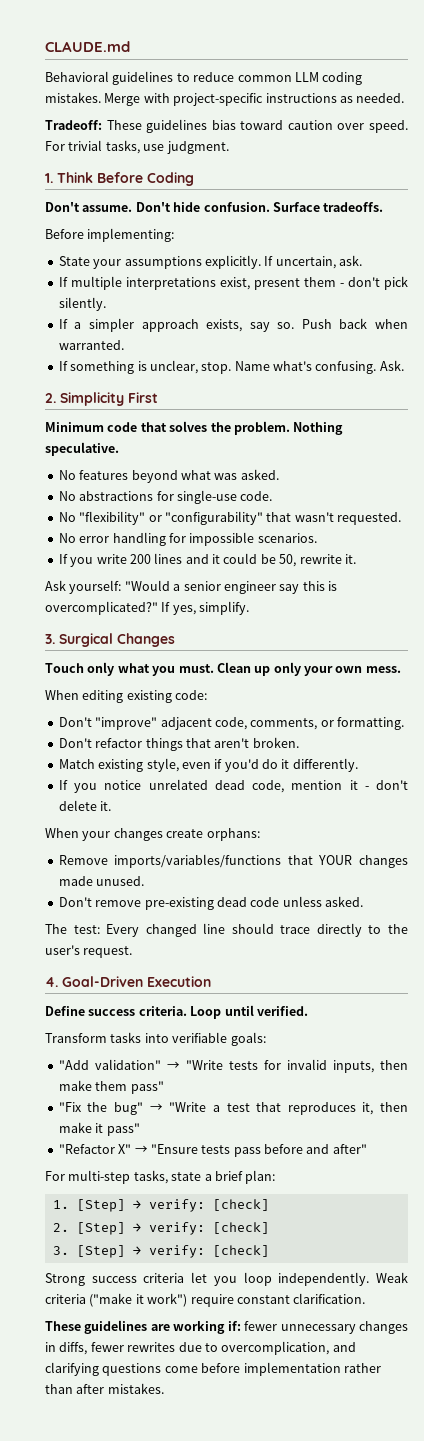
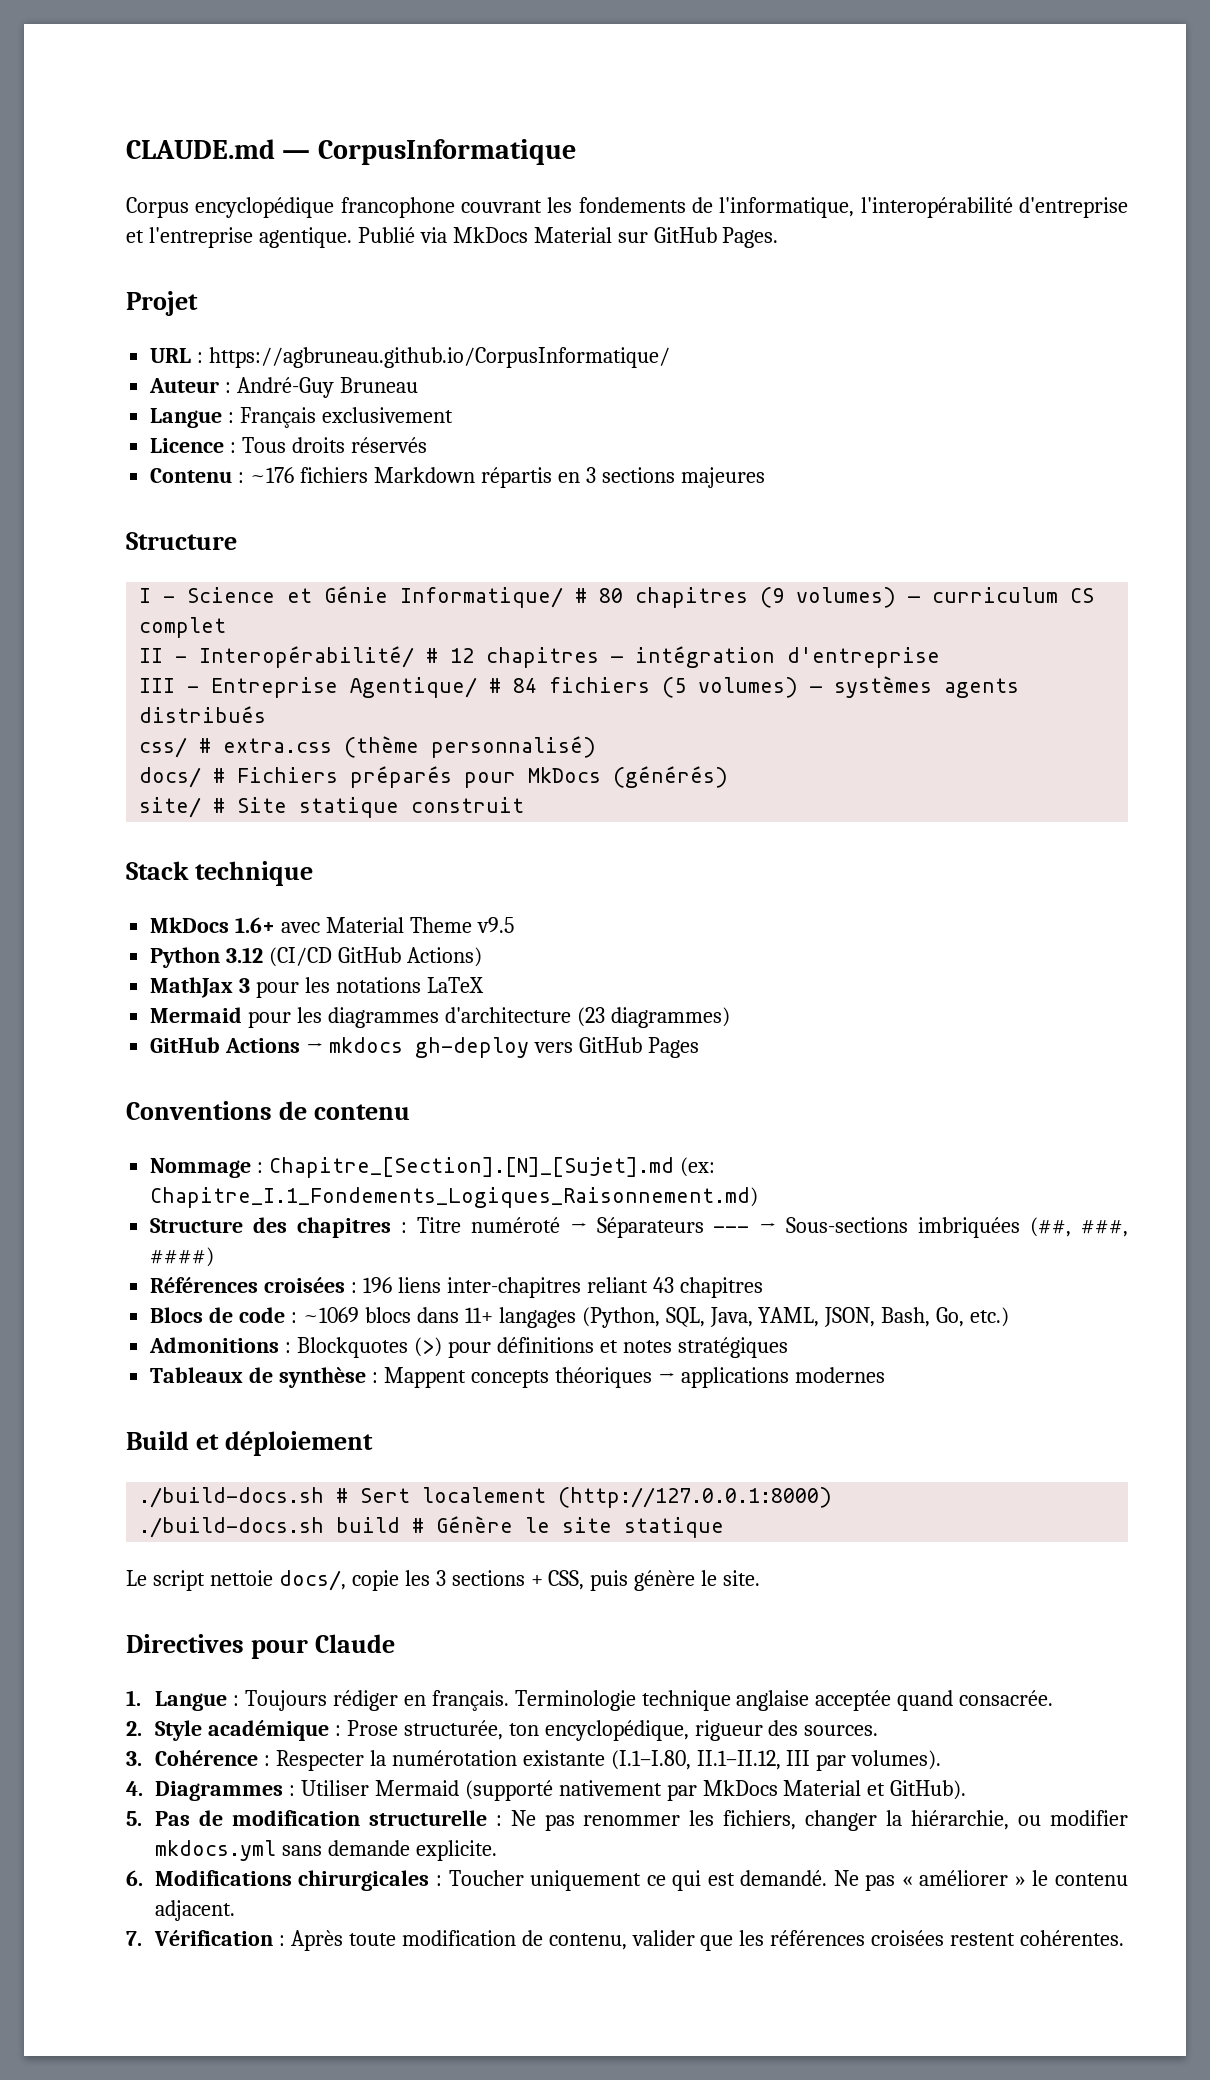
[45,71,363,85] [45,92,405,106] [45,119,408,133] [45,140,229,154] [45,172,194,186] [45,202,384,212] [45,228,175,242] [58,255,362,269] [58,276,408,290] [58,297,106,311] [58,318,408,332] [58,340,124,350] [58,360,404,374] [45,392,158,406] [45,421,344,435] [45,442,119,456] [58,469,279,483] [58,490,273,504] [58,511,401,525] [58,532,317,546] [58,553,356,567] [45,580,337,594] [45,601,250,615] [45,633,175,647] [45,662,401,676] [45,690,208,703] [58,717,404,730] [58,737,299,751] [58,758,358,772] [58,779,408,793] [58,800,112,811] [45,828,260,841] [58,854,408,868] [58,876,145,886] [58,896,363,910] [45,923,408,937] [45,945,133,958] [45,976,211,987] [45,1005,308,1019] [45,1032,266,1046] [58,1059,408,1073] [58,1080,164,1094] [58,1102,408,1115] [58,1122,140,1136] [58,1144,367,1157] [45,1170,276,1184] [52,1199,269,1212] [52,1222,269,1235] [52,1245,269,1258] [45,1272,409,1286] [45,1293,366,1307] [45,1320,408,1334] [45,1341,356,1355] [45,1362,381,1376] [45,1383,164,1394] // Behavioral guidelines to reduce common LLM coding mistakes. Merge with project-specific instructions as needed. // Tradeoff: These guidelines bias toward caution over speed. For trivial tasks, use judgment. // 1. Think Before Coding // Don't assume. Don't hide confusion. Surface tradeoffs. // Before implementing: // State your assumptions explicitly. If uncertain, ask. // If multiple interpretations exist, present them - don't pick silently. // If a simpler approach exists, say so. Push back when warranted. // If something is unclear, stop. Name what's confusing. Ask. // 2. Simplicity First // Minimum code that solves the problem. Nothing speculative. // No features beyond what was asked. // No abstractions for single-use code. // No "flexibility" or "configurability" that wasn't requested. // No error handling for impossible scenarios. // If you write 200 lines and it could be 50, rewrite it. // Ask yourself: "Would a senior engineer say this is overcomplicated?" If yes, simplify. // 3. Surgical Changes // Touch only what you must. Clean up only your own mess. // When editing existing code: // Don't "improve" adjacent code, comments, or formatting. // Don't refactor things that aren't broken. // Match existing style, even if you'd do it differently. // If you notice unrelated dead code, mention it - don't delete it. // When your changes create orphans: // Remove imports/variables/functions that YOUR changes made unused. // Don't remove pre-existing dead code unless asked. // The test: Every changed line should trace directly to the user's request. // 4. Goal-Driven Execution // Define success criteria. Loop until verified. // Transform tasks into verifiable goals: // "Add validation" → "Write tests for invalid inputs, then make them pass" // "Fix the bug" → "Write a test that reproduces it, then make it pass" // "Refactor X" → "Ensure tests pass before and after" // For multi-step tasks, state a brief plan: // 1. [Step] → verify: [check] // 2. [Step] → verify: [check] // 3. [Step] → verify: [check] // Strong success criteria let you loop independently. Weak criteria ("make it work") require constant clarification. // These guidelines are working if: fewer unnecessary changes in diffs, fewer rewrites due to overcomplication, and clarifying questions come before implementation rather than after mistakes. -> [282,139,576,165] [126,197,1128,218] [126,227,779,248] [126,291,198,316] [150,347,671,368] [149,377,419,398] [150,407,454,428] [150,437,427,453] [150,467,765,488] [126,532,237,550] [139,586,1095,608] [139,617,227,638] [139,646,941,668] [139,676,1020,698] [139,706,267,723] [139,736,597,758] [139,766,729,788] [139,797,525,818] [126,861,313,886] [150,917,514,933] [150,947,482,968] [150,977,484,998] [150,1007,730,1028] [150,1037,699,1058] [126,1101,410,1120] [150,1157,716,1178] [150,1187,759,1208] [150,1217,1128,1238] [150,1247,215,1267] [150,1277,763,1298] [150,1307,1010,1328] [149,1337,788,1358] [150,1367,885,1388] [126,1431,373,1456] [139,1487,833,1508] [139,1516,725,1538] [126,1570,761,1591] [126,1634,395,1659] [126,1690,1054,1711] [126,1720,879,1741] [126,1750,942,1771] [126,1780,967,1801] [126,1810,1128,1831] [154,1840,497,1861] [126,1870,1129,1891] [154,1900,235,1921] [126,1930,1125,1951] — CorpusInformatique // Corpus encyclopédique francophone couvrant les fondements de l'informatique, l'interopérabilité d'entreprise et l'entreprise agentique. Publié via MkDocs Material sur GitHub Pages. // Projet // URL : https://agbruneau.github.io/CorpusInformatique/ // Auteur : André-Guy Bruneau // Langue : Français exclusivement // Licence : Tous droits réservés // Contenu : ~176 fichiers Markdown répartis en 3 sections majeures // Structure // I - Science et Génie Informatique/ # 80 chapitres (9 volumes) — curriculum CS complet // II - Interopérabilité/ # 12 chapitres — intégration d'entreprise // III - Entreprise Agentique/ # 84 fichiers (5 volumes) — systèmes agents distribués // css/ # extra.css (thème personnalisé) // docs/ # Fichiers préparés pour MkDocs (générés) // site/ # Site statique construit // Stack technique // MkDocs 1.6+ avec Material Theme v9.5 // Python 3.12 (CI/CD GitHub Actions) // MathJax 3 pour les notations LaTeX // Mermaid pour les diagrammes d'architecture (23 diagrammes) // GitHub Actions → mkdocs gh-deploy vers GitHub Pages // Conventions de contenu // Nommage : Chapitre_[Section].[N]_[Sujet].md (ex: Chapitre_I.1_Fondements_Logiques_Raisonnement.md) // Structure des chapitres : Titre numéroté → Séparateurs --- → Sous-sections imbriquées (##, ###, ####) // Références croisées : 196 liens inter-chapitres reliant 43 chapitres // Blocs de code : ~1069 blocs dans 11+ langages (Python, SQL, Java, YAML, JSON, Bash, Go, etc.) // Admonitions : Blockquotes (>) pour définitions et notes stratégiques // Tableaux de synthèse : Mappent concepts théoriques → applications modernes // Build et déploiement // ./build-docs.sh # Sert localement (http://127.0.0.1:8000) // ./build-docs.sh build # Génère le site statique // Le script nettoie docs/, copie les 3 sections + CSS, puis génère le site. // Directives pour Claude // 1. Langue : Toujours rédiger en français. Terminologie technique anglaise acceptée quand consacrée. // 2. Style académique : Prose structurée, ton encyclopédique, rigueur des sources. // 3. Cohérence : Respecter la numérotation existante (I.1–I.80, II.1–II.12, III par volumes). // 4. Diagrammes : Utiliser Mermaid (supporté nativement par MkDocs Material et GitHub). // 5. Pas de modification structurelle : Ne pas renommer les fichiers, changer la hiérarchie, ou modifier mkdocs.yml sans demande explicite. // 6. Modifications chirurgicales : Toucher uniquement ce qui est demandé. Ne pas « améliorer » le contenu adjacent. // 7. Vérification : Après toute modification de contenu, valider que les références croisées restent cohérentes.

